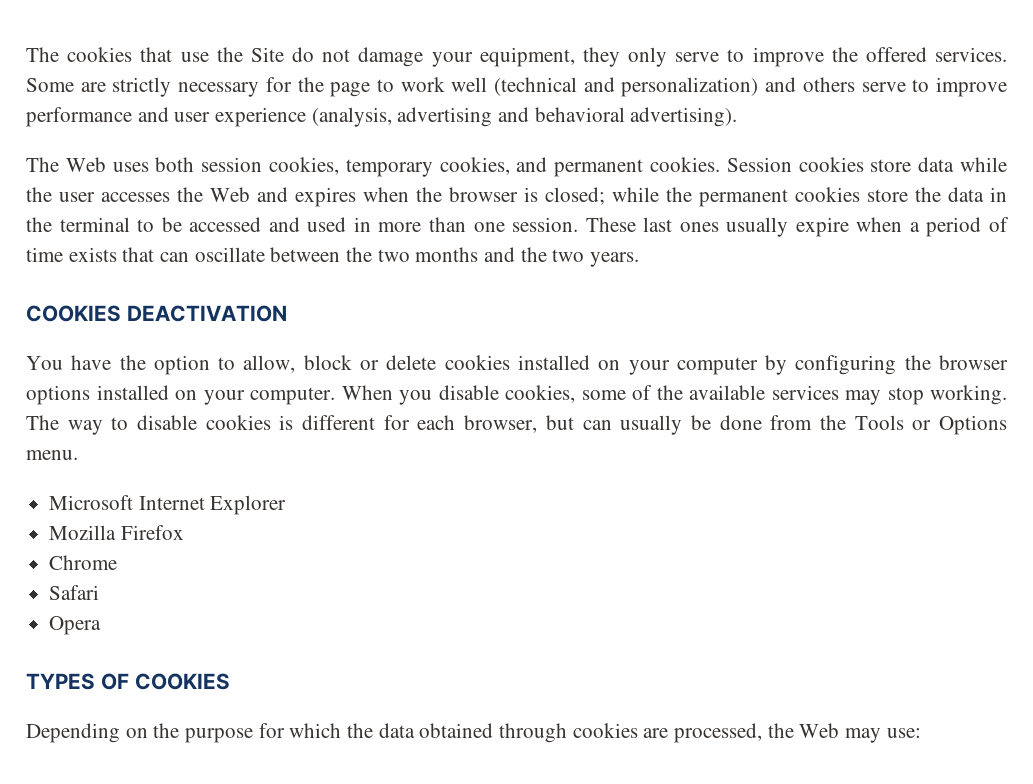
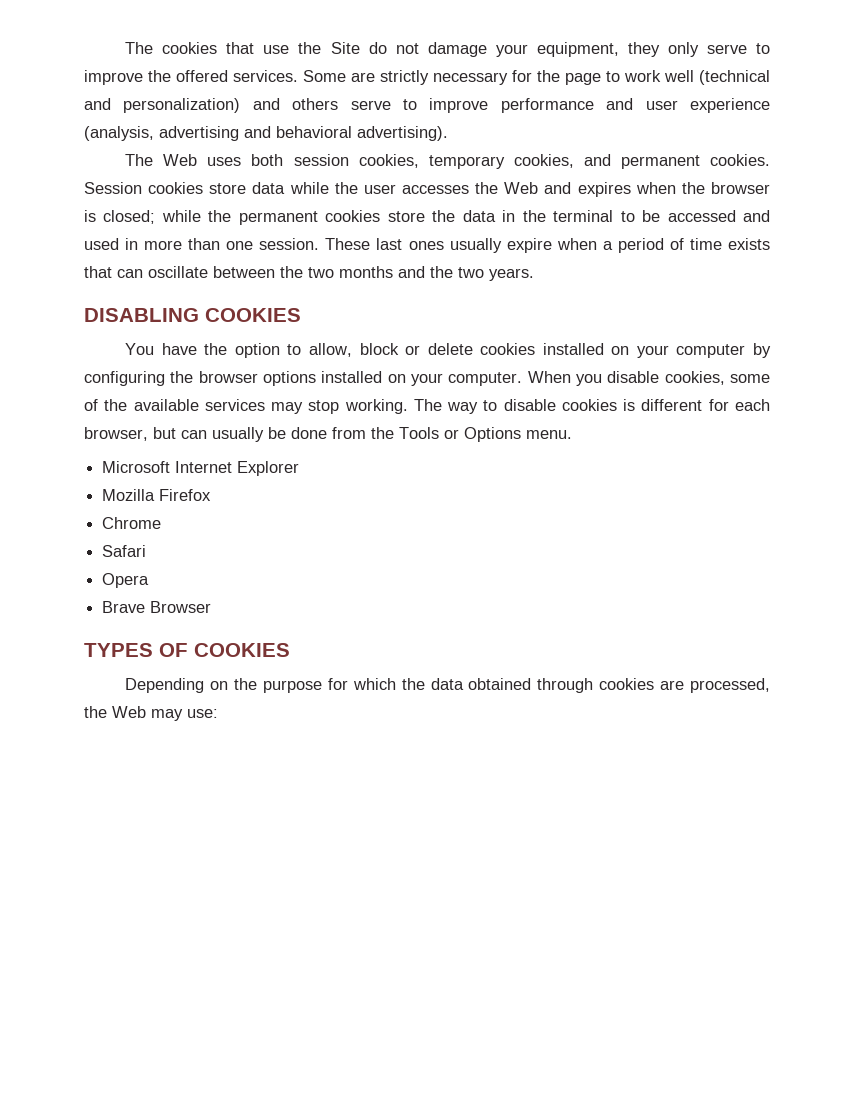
[26,305,287,322] COOKIES DEACTIVATION -> [84,308,301,322] DISABLING COOKIES
(102, 625) none -> [102,601,212,613] // Brave Browser

